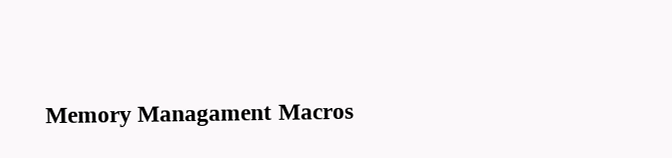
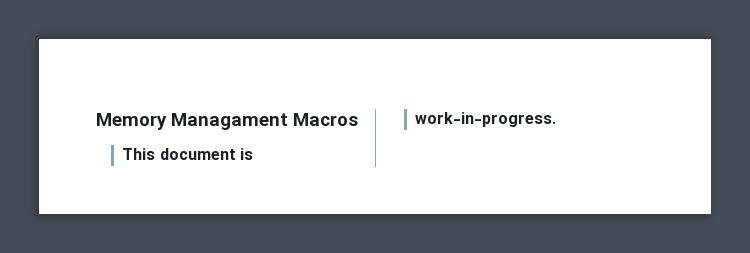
(354, 111) none -> [122,148,253,160] [415,112,557,127] // This document is work-in-progress.

